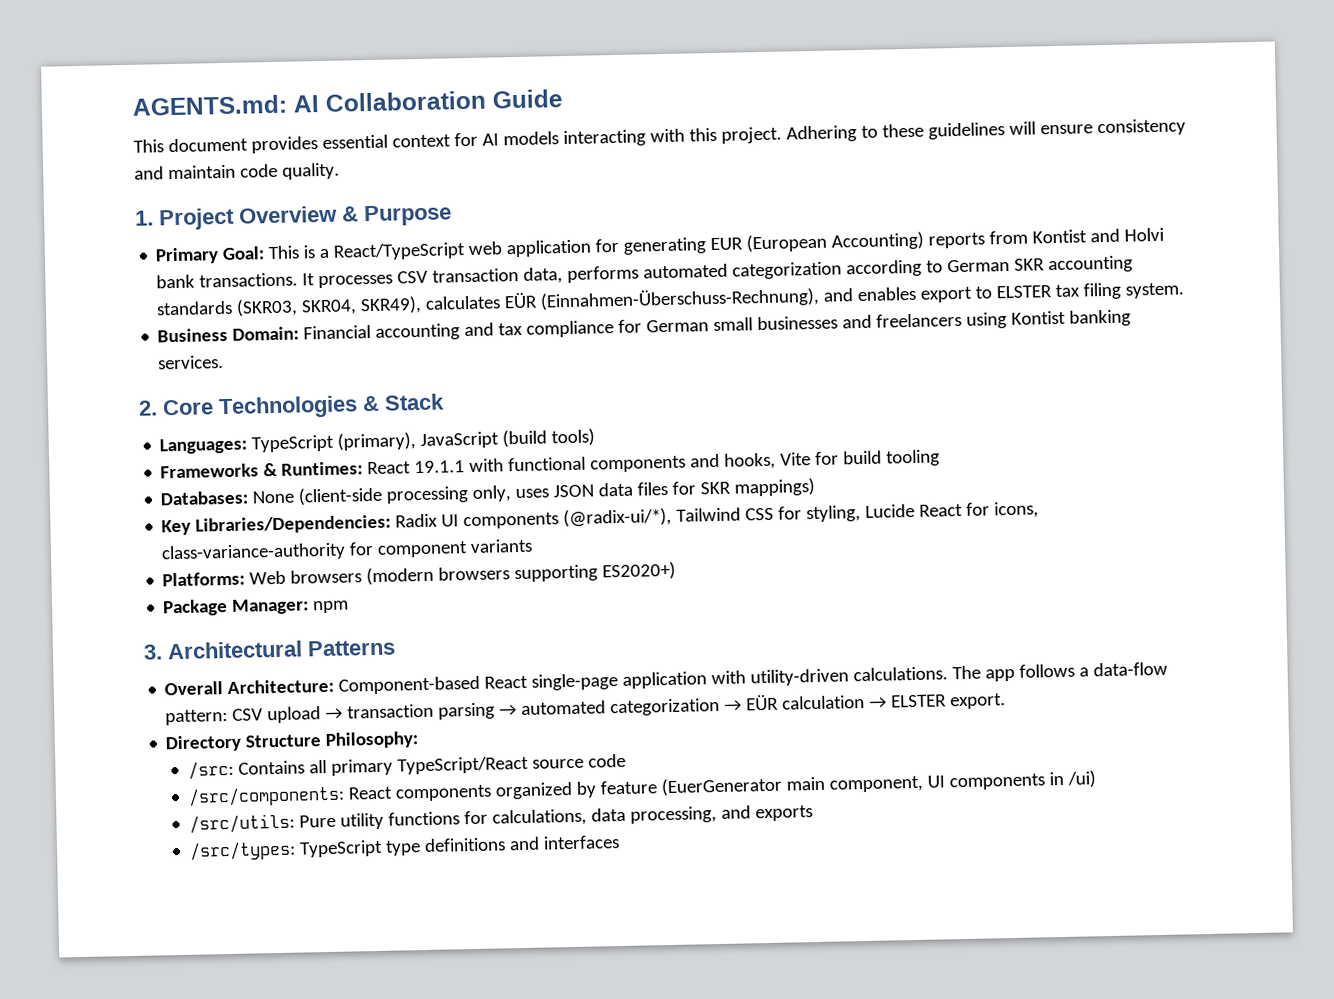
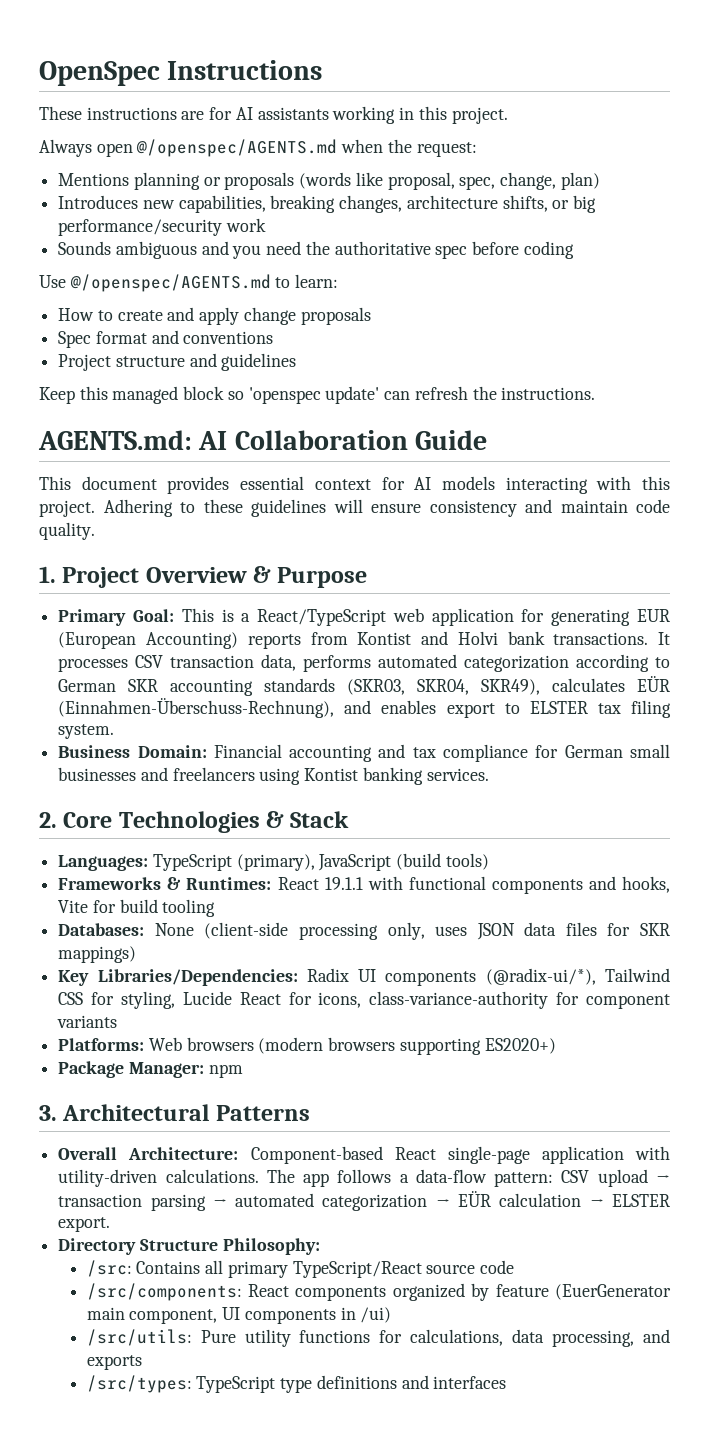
(132, 105) none -> [39,60,323,86] [39,106,508,124] [39,139,477,157] [58,172,600,190] [58,195,597,213] [58,218,266,236] [58,241,574,259] [39,274,339,292] [58,307,371,325] [58,330,274,348] [58,353,297,371] [39,386,596,404] OpenSpec Instructions // These instructions are for AI assistants working in this project. // Always open @/openspec/AGENTS.md when the request: // Mentions planning or proposals (words like proposal, spec, change, plan) // Introduces new capabilities, breaking changes, architecture shifts, or big performance/security work // Sounds ambiguous and you need the authoritative spec before coding // Use @/openspec/AGENTS.md to learn: // How to create and apply change proposals // Spec format and conventions // Project structure and guidelines // Keep this managed block so 'openspec update' can refresh the instructions. //

